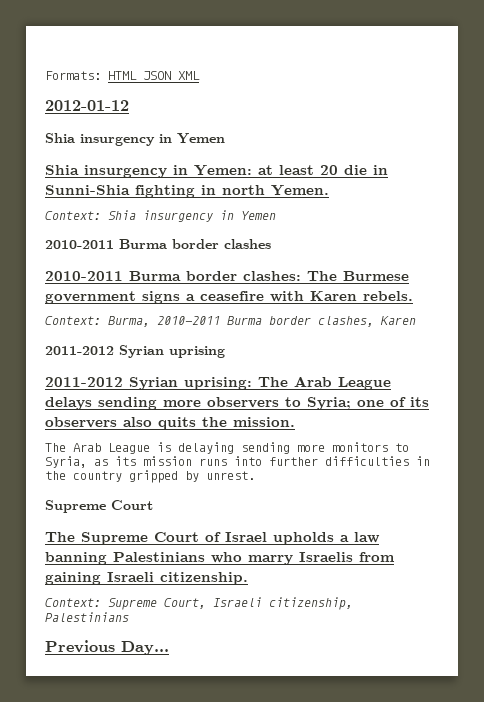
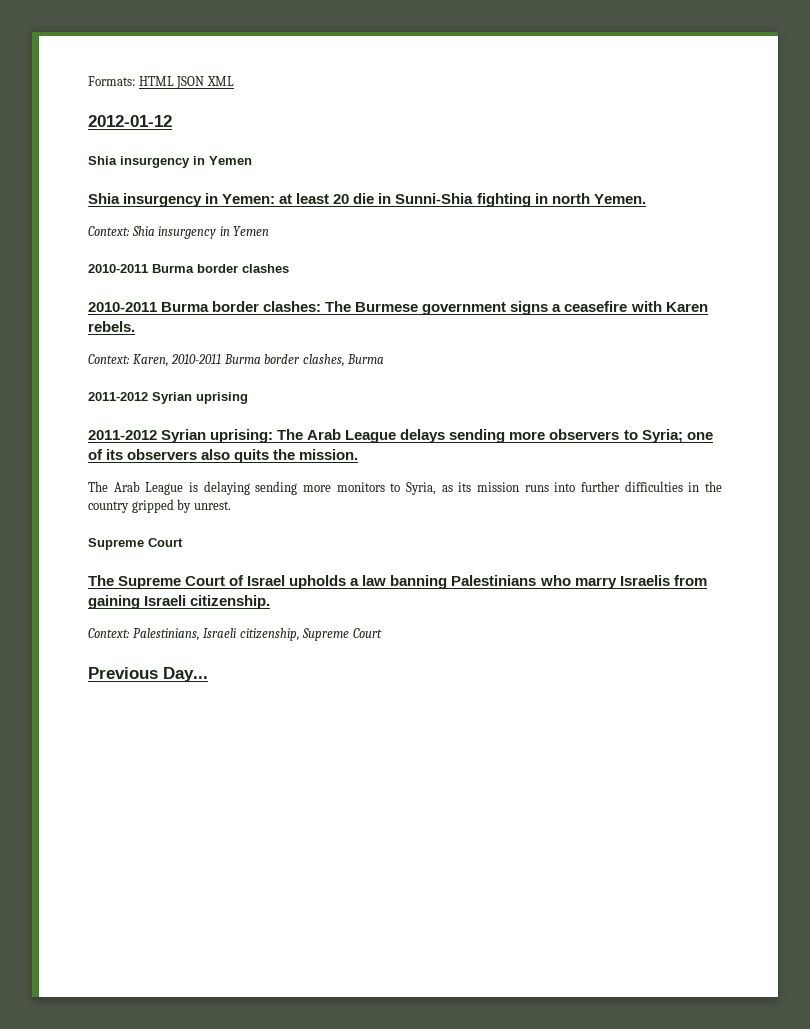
[108,316,150,327] Burma, -> [132,354,169,367] Karen,
[380,316,416,325] Karen -> [347,354,385,364] Burma
[108,597,353,610] [45,612,129,622] Supreme Court, Israeli citizenship, Palestinians -> [132,628,382,641] Palestinians, Israeli citizenship, Supreme Court

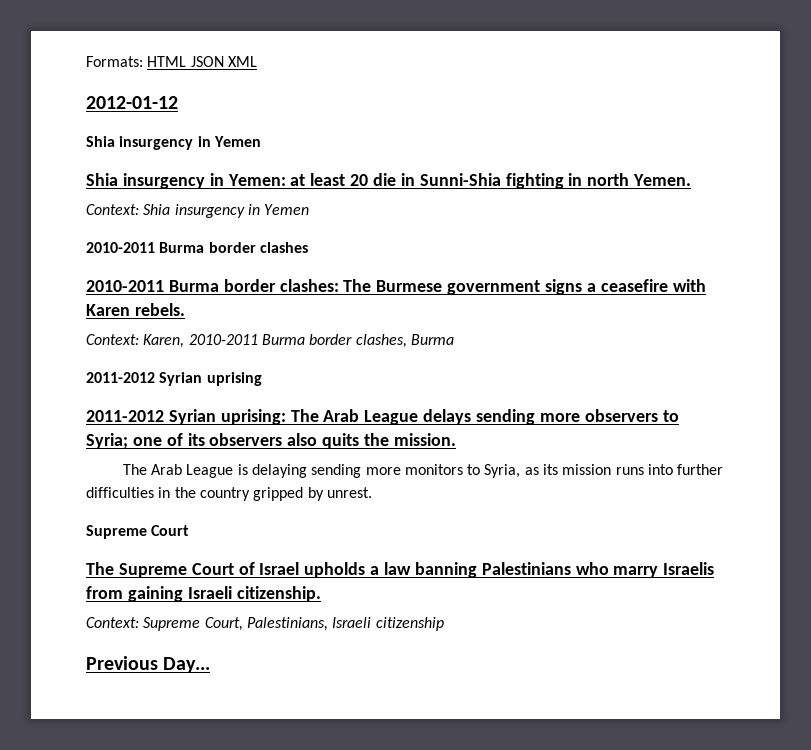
[132,628,382,641] Palestinians, Israeli citizenship, Supreme Court -> [143,617,444,631] Supreme Court, Palestinians, Israeli citizenship

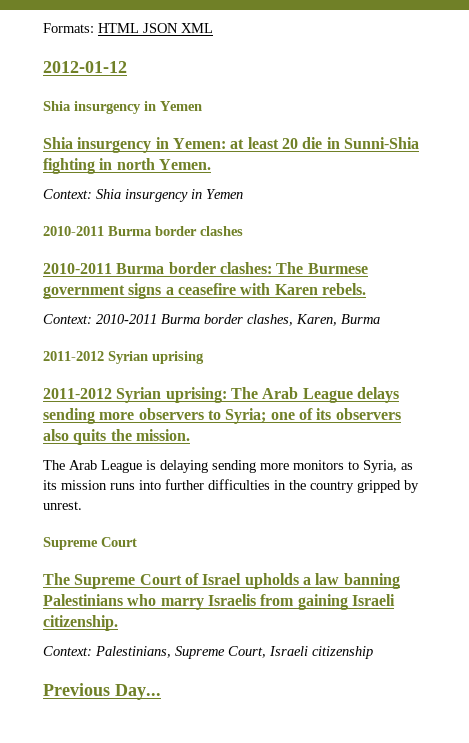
[143,334,185,348] Karen, -> (92, 319) none
(407, 341) none -> [296,314,337,326] Karen,
(139, 622) none -> [95,646,171,658] Palestinians,
[246,617,328,631] Palestinians, -> (266, 652) none

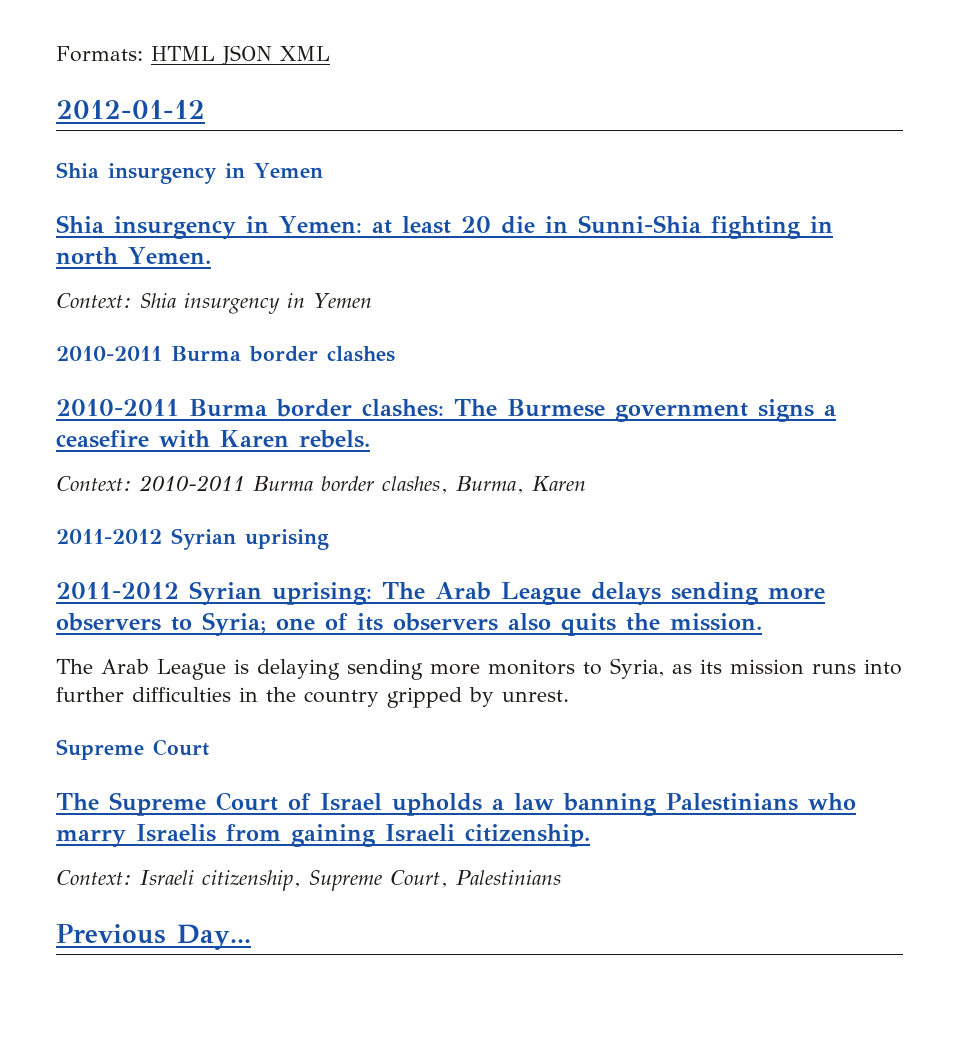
[296,314,380,326] Karen, Burma -> [456,476,586,494] Burma, Karen
[95,646,373,659] Palestinians, Supreme Court, Israeli citizenship -> [140,870,561,891] Israeli citizenship, Supreme Court, Palestinians

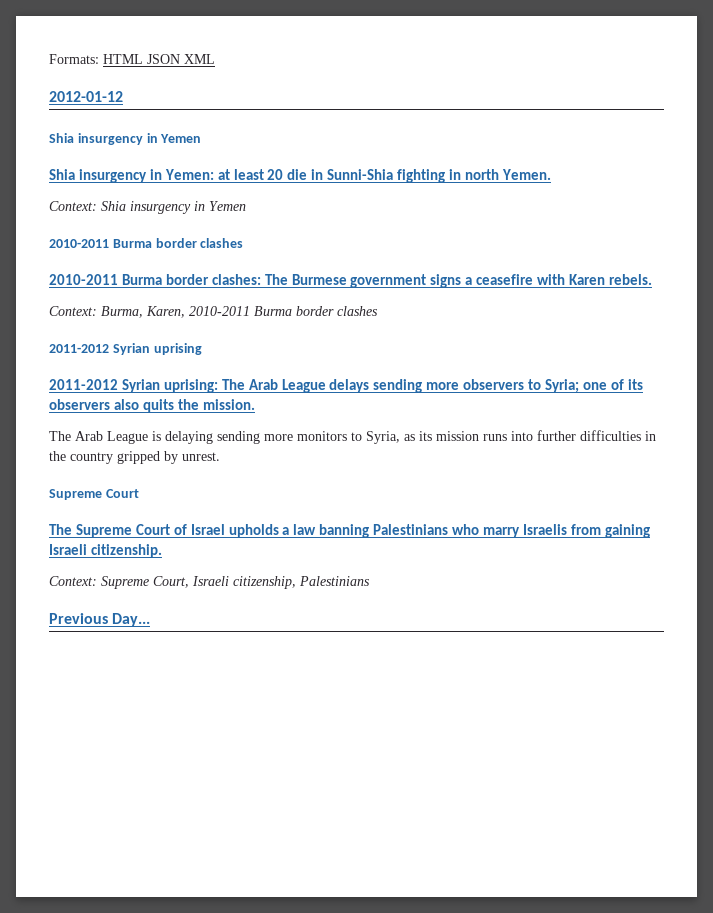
[139,475,586,494] 2010-2011 Burma border clashes, Burma, Karen -> [101,306,378,318] Burma, Karen, 2010-2011 Burma border clashes
[140,870,448,891] Israeli citizenship, Supreme Court, -> [101,576,296,589] Supreme Court, Israeli citizenship,

